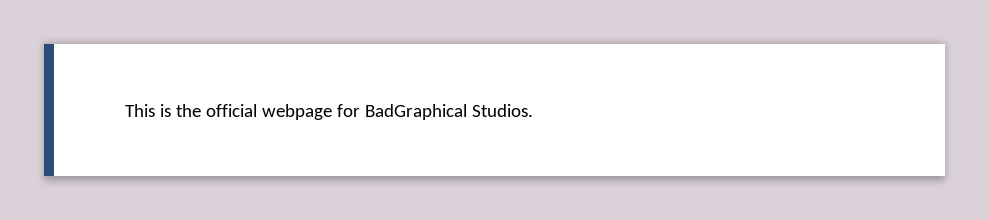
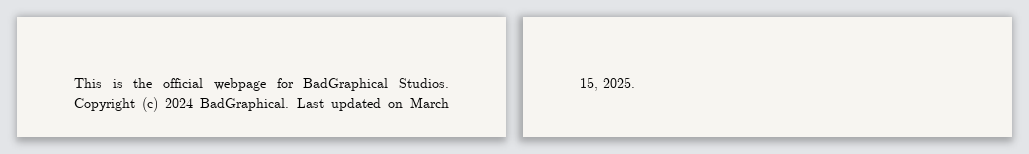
(533, 110) none -> [74,97,450,112] [580,77,635,91] Copyright (c) 2024 BadGraphical. Last updated on March 15, 2025.

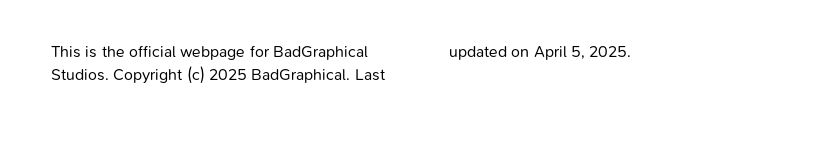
[165,98,194,108] 2024 -> [208,69,247,80] 2025
[410,97,450,108] [580,77,598,91] March 15, -> [533,46,585,60] April 5,

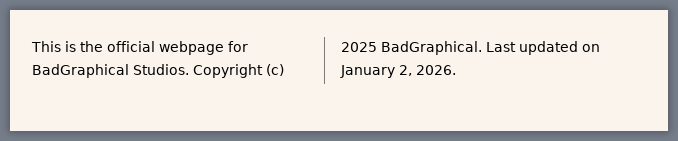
[533,46,632,60] April 5, 2025. -> [340,65,456,78] January 2, 2026.

